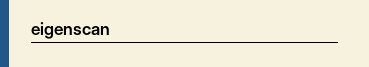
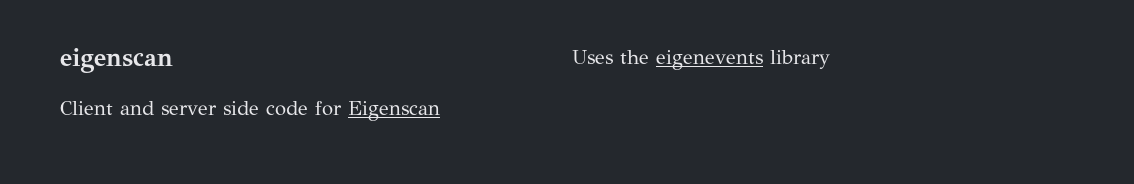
(110, 30) none -> [60,101,440,121] [572,50,830,70] // Client and server side code for Eigenscan // Uses the eigenevents library

